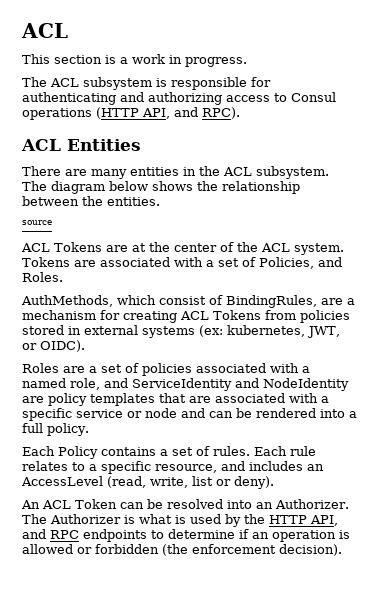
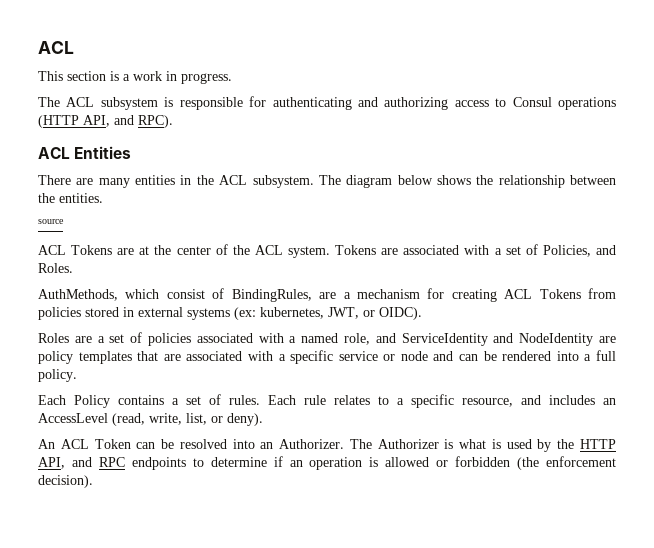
[192,476,213,486] list -> [186,413,207,425] list,

